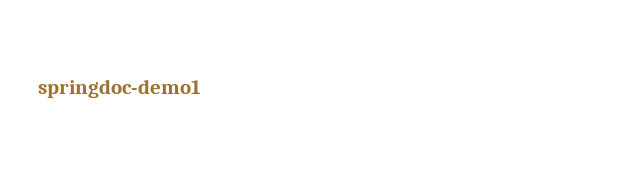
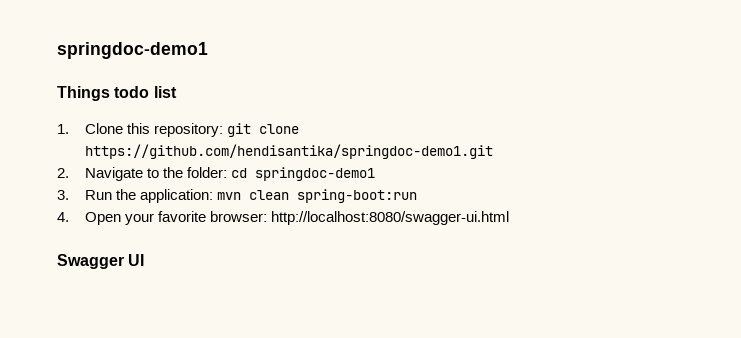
[38,79,201,98] springdoc-demo1 -> [57,42,208,59] [57,86,177,101] [57,123,299,137] [84,144,493,159] [57,167,375,181] [57,189,417,203] [57,211,509,225] [57,254,145,269] springdoc-demo1 // Things todo list // 1. Clone this repository: git clone https://github.com/hendisantika/springdoc-demo1.git // 2. Navigate to the folder: cd springdoc-demo1 // 3. Run the application: mvn clean spring-boot:run // 4. Open your favorite browser: http://localhost:8080/swagger-ui.html // Swagger UI

